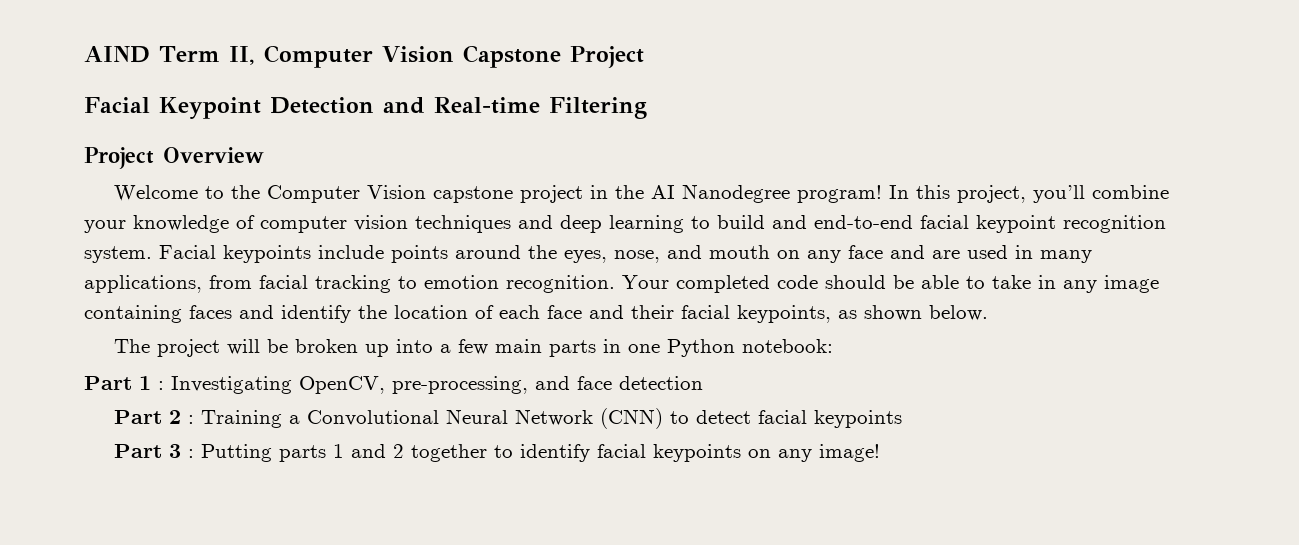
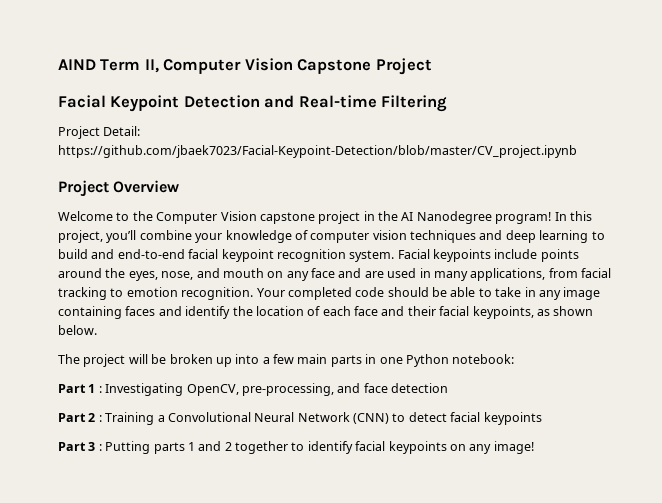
(647, 108) none -> [58,126,141,139] [58,145,577,158] // Project Detail: https://github.com/jbaek7023/Facial-Keypoint-Detection/blob/master/CV_project.ipynb

